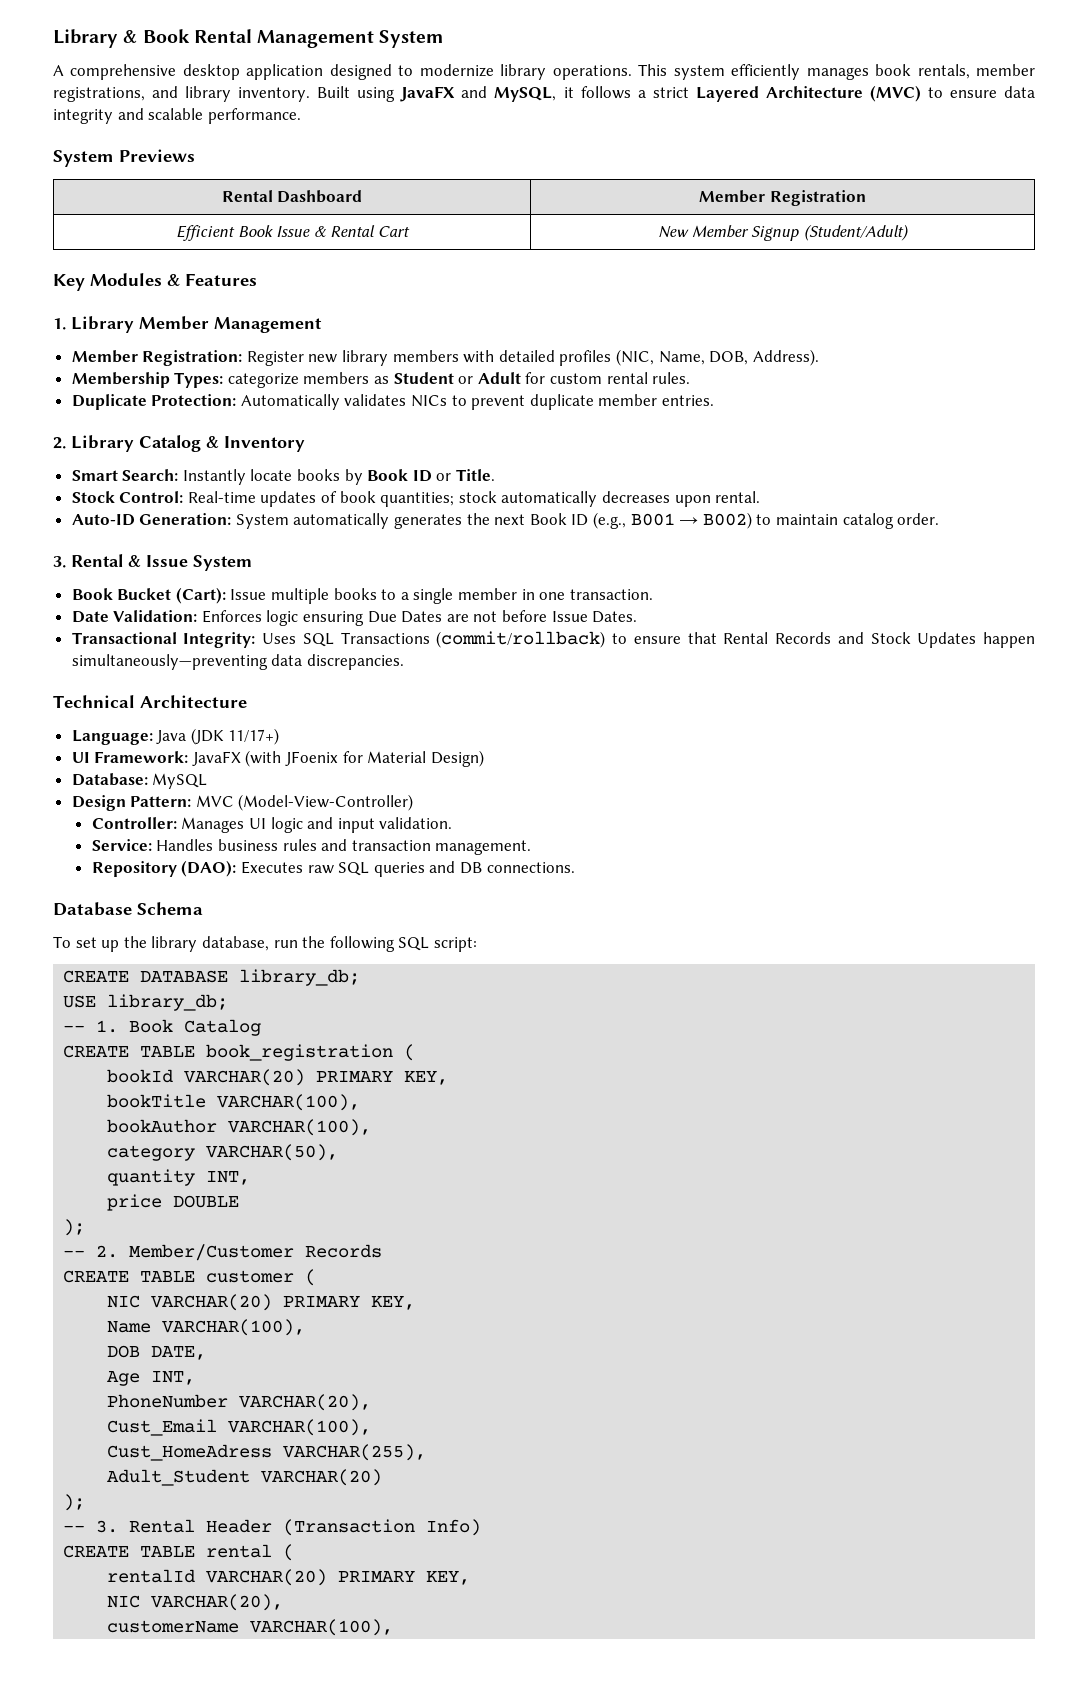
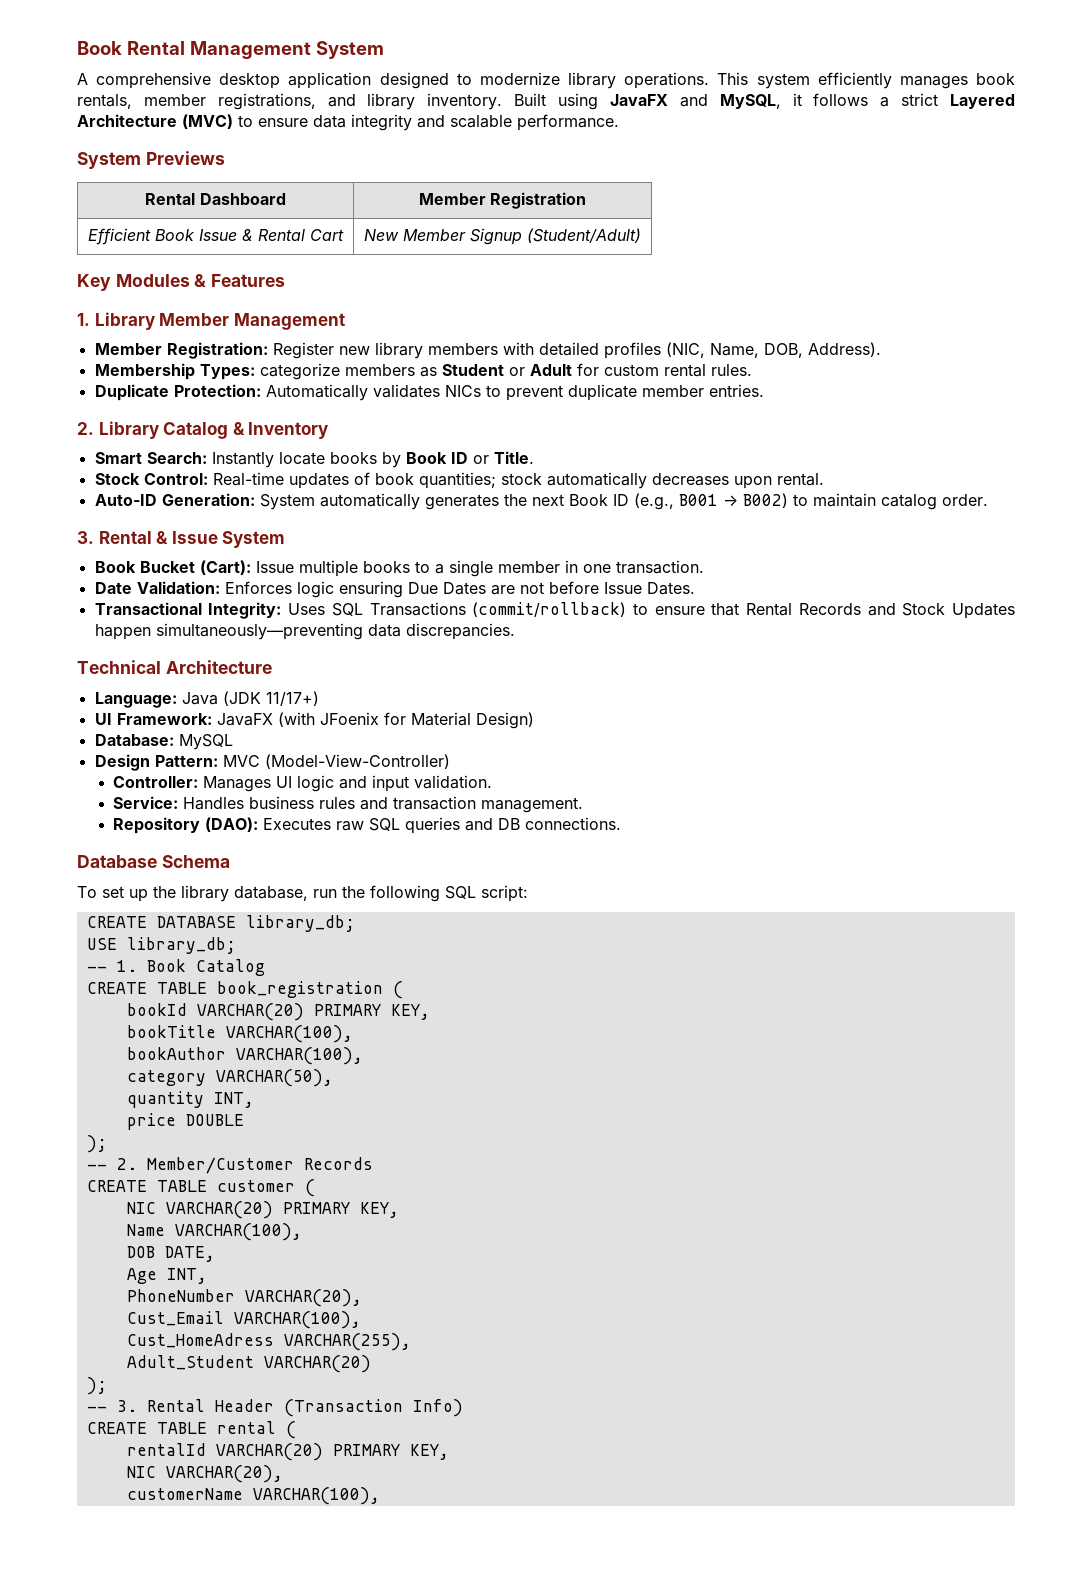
[53,29,138,48] Library & -> (77, 48) none

